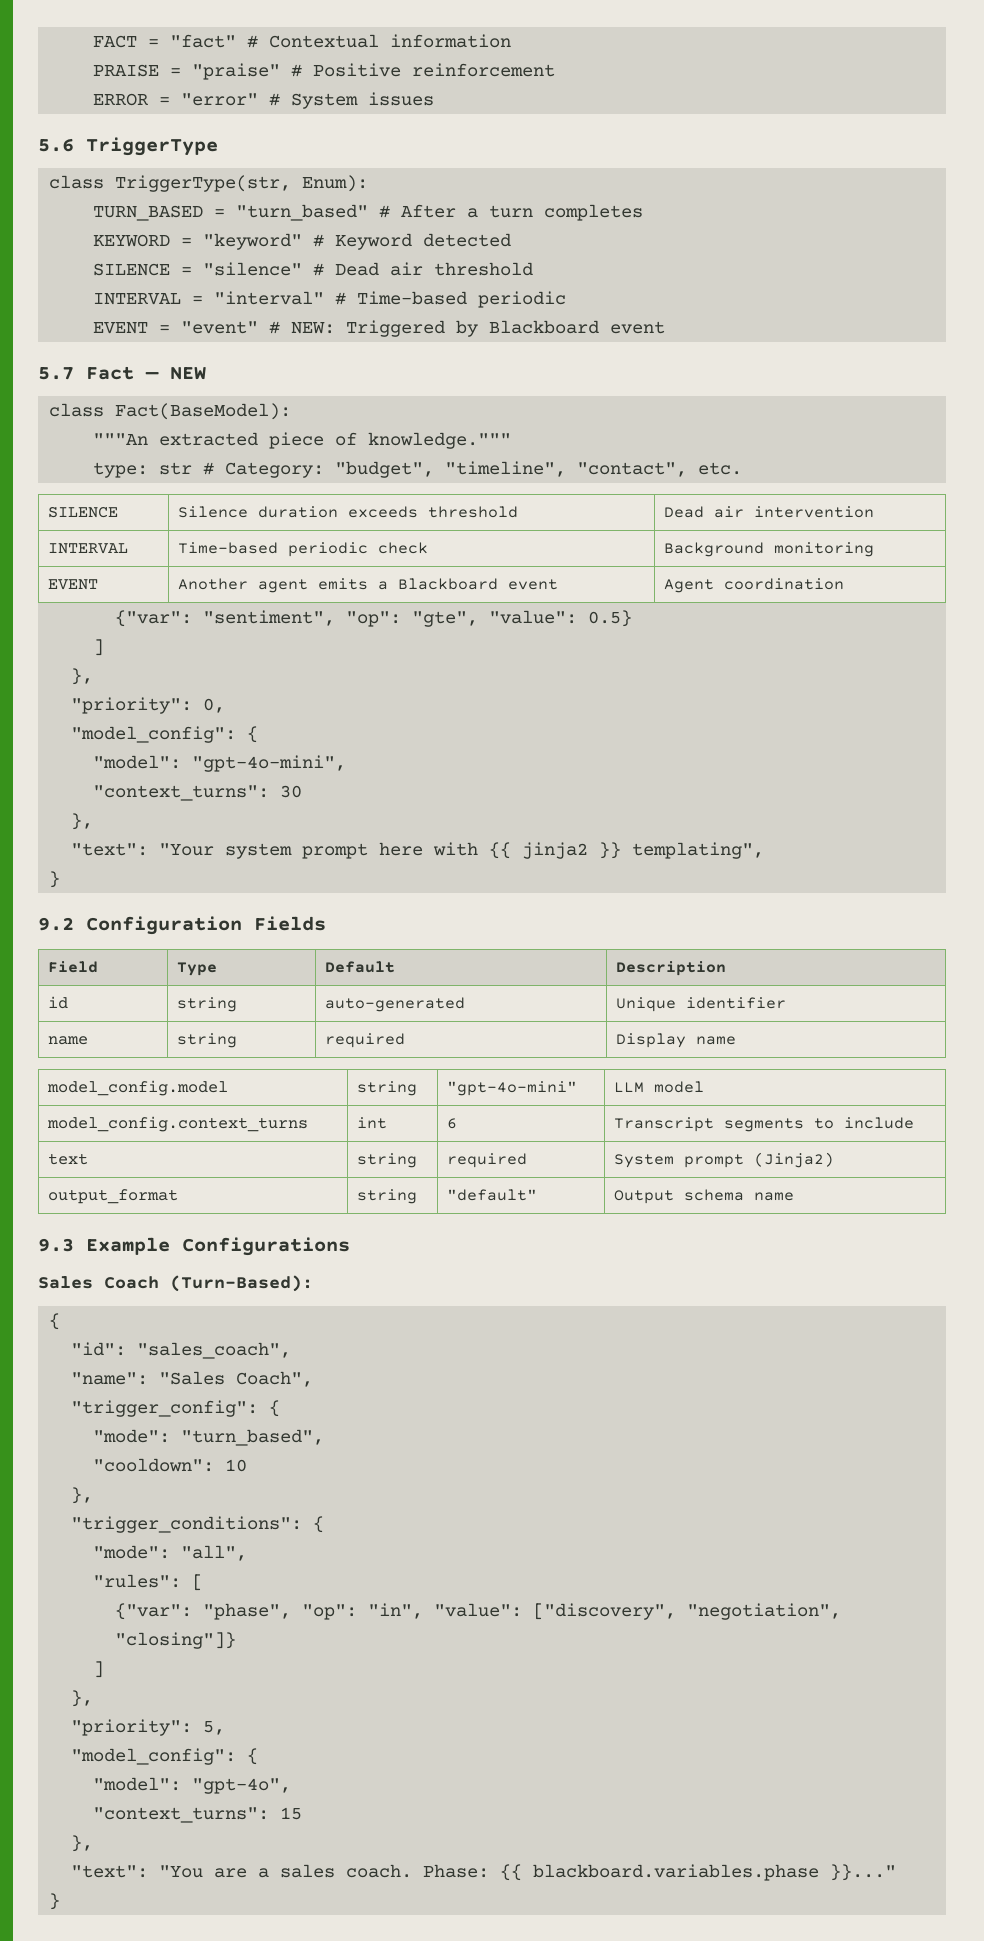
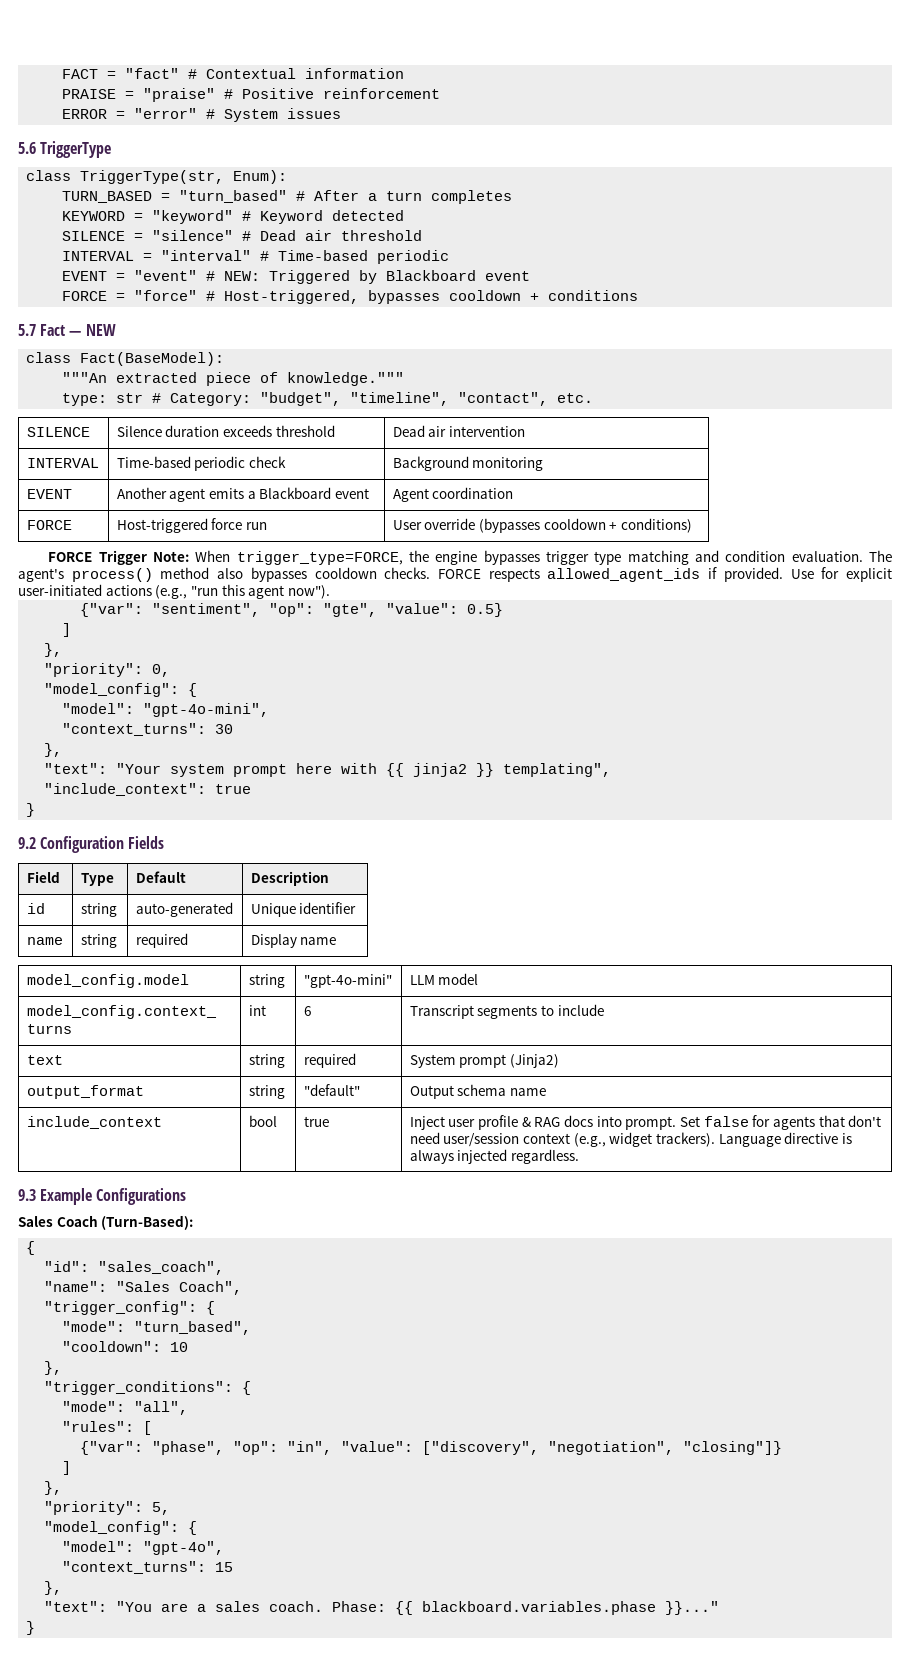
(666, 327) none -> [62,290,639,304] // FORCE = "force" # Host-triggered, bypasses cooldown + conditions
(845, 584) none -> [26,520,72,530] [116,518,268,533] [392,518,693,533] [48,550,892,565] [18,567,892,582] [18,584,330,599] // FORCE | Host-triggered force run | User override (bypasses cooldown + conditions) // FORCE Trigger Note: When trigger_type=FORCE, the engine bypasses trigger type matching and condition evaluation. The agent's process() method also bypasses cooldown checks. FORCE respects allowed_agent_ids if provided. Use for explicit user-initiated actions (e.g., "run this agent now").
(765, 850) none -> [44,783,252,796] // "include_context": true
(795, 1196) none -> [26,1116,162,1129] [248,1115,277,1127] [303,1116,329,1127] [409,1115,882,1130] [409,1132,852,1147] [409,1149,580,1164] // include_context | bool | true | Inject user profile & RAG docs into prompt. Set false for agents that don't need user/session context (e.g., widget trackers). Language directive is always injected regardless.

